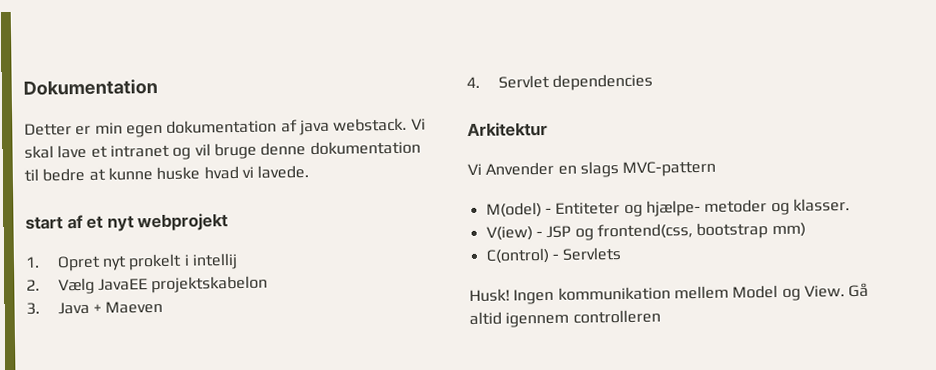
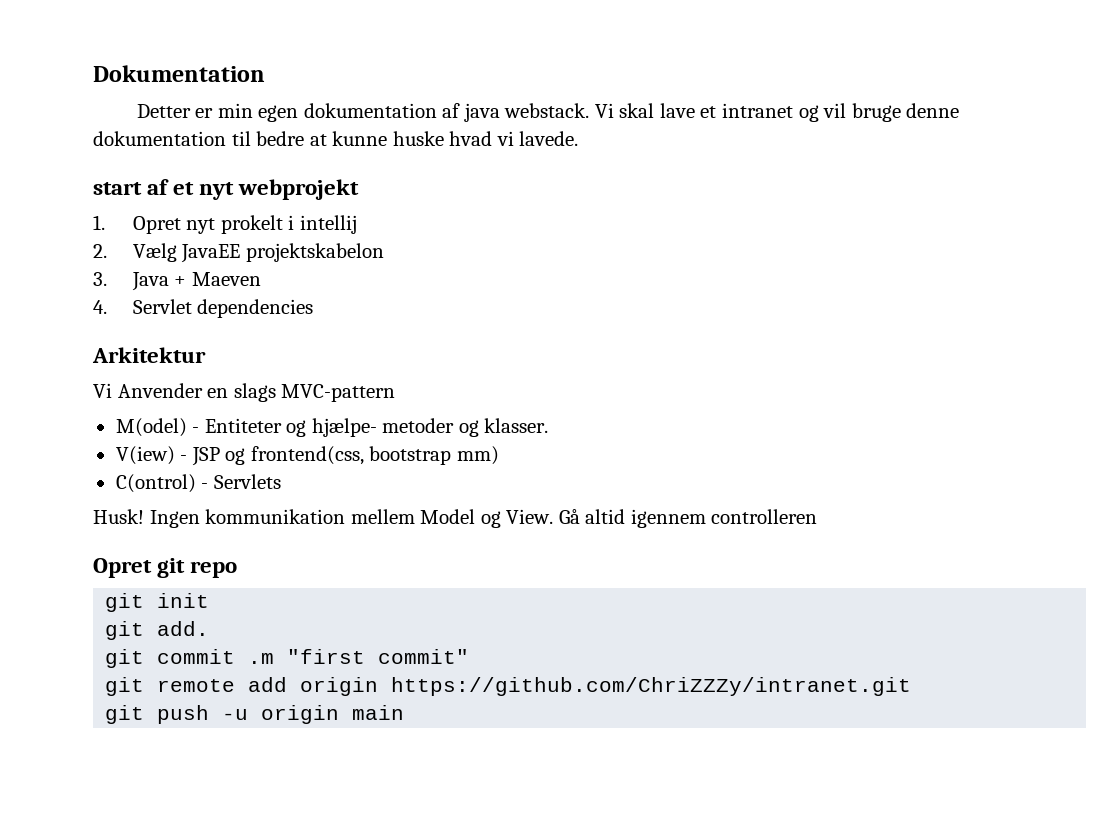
(661, 316) none -> [93,558,238,578] [105,593,210,612] [105,621,210,640] [105,649,470,668] [105,677,912,696] [105,705,405,724] // Opret git repo // git init // git add. // git commit .m "first commit" // git remote add origin https://github.com/ChriZZZy/intranet.git // git push -u origin main

